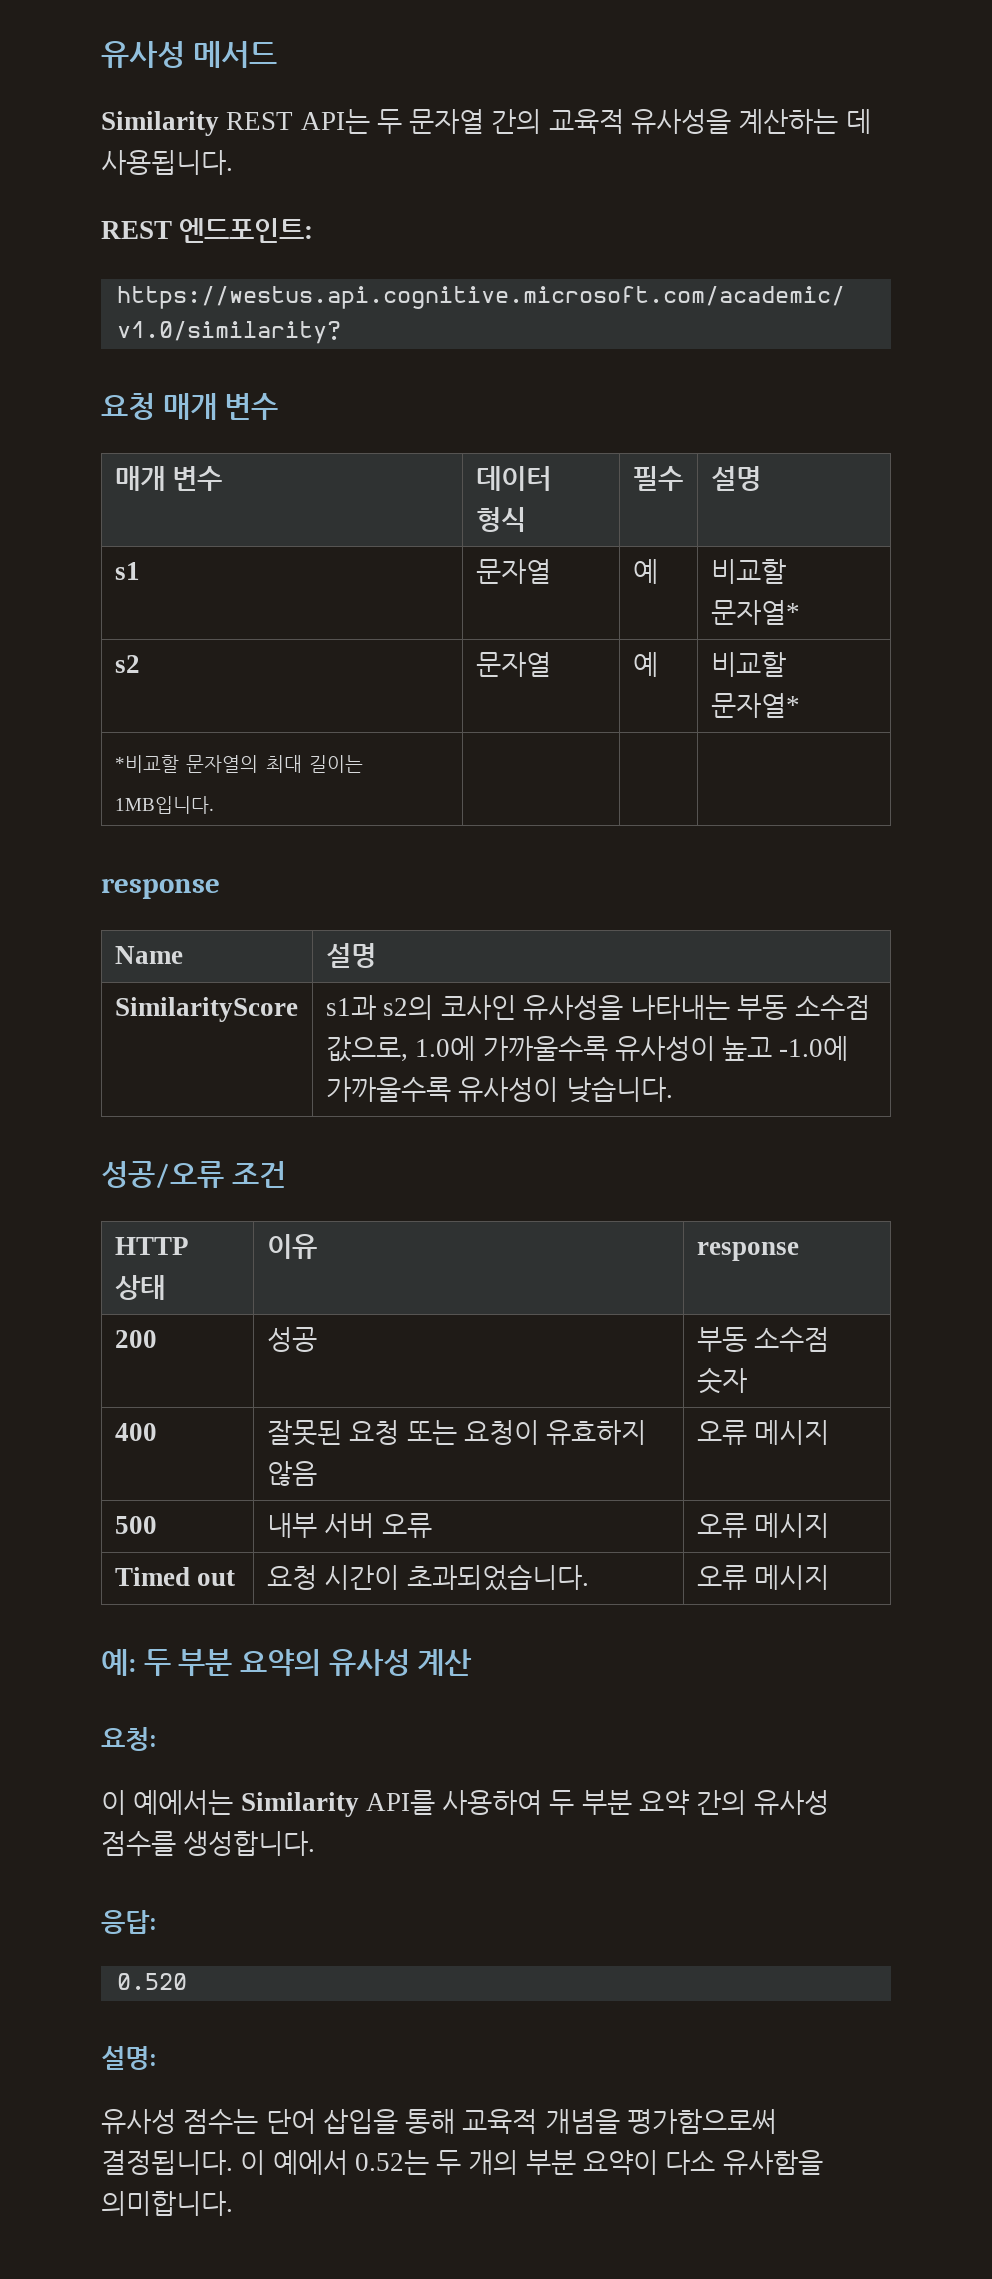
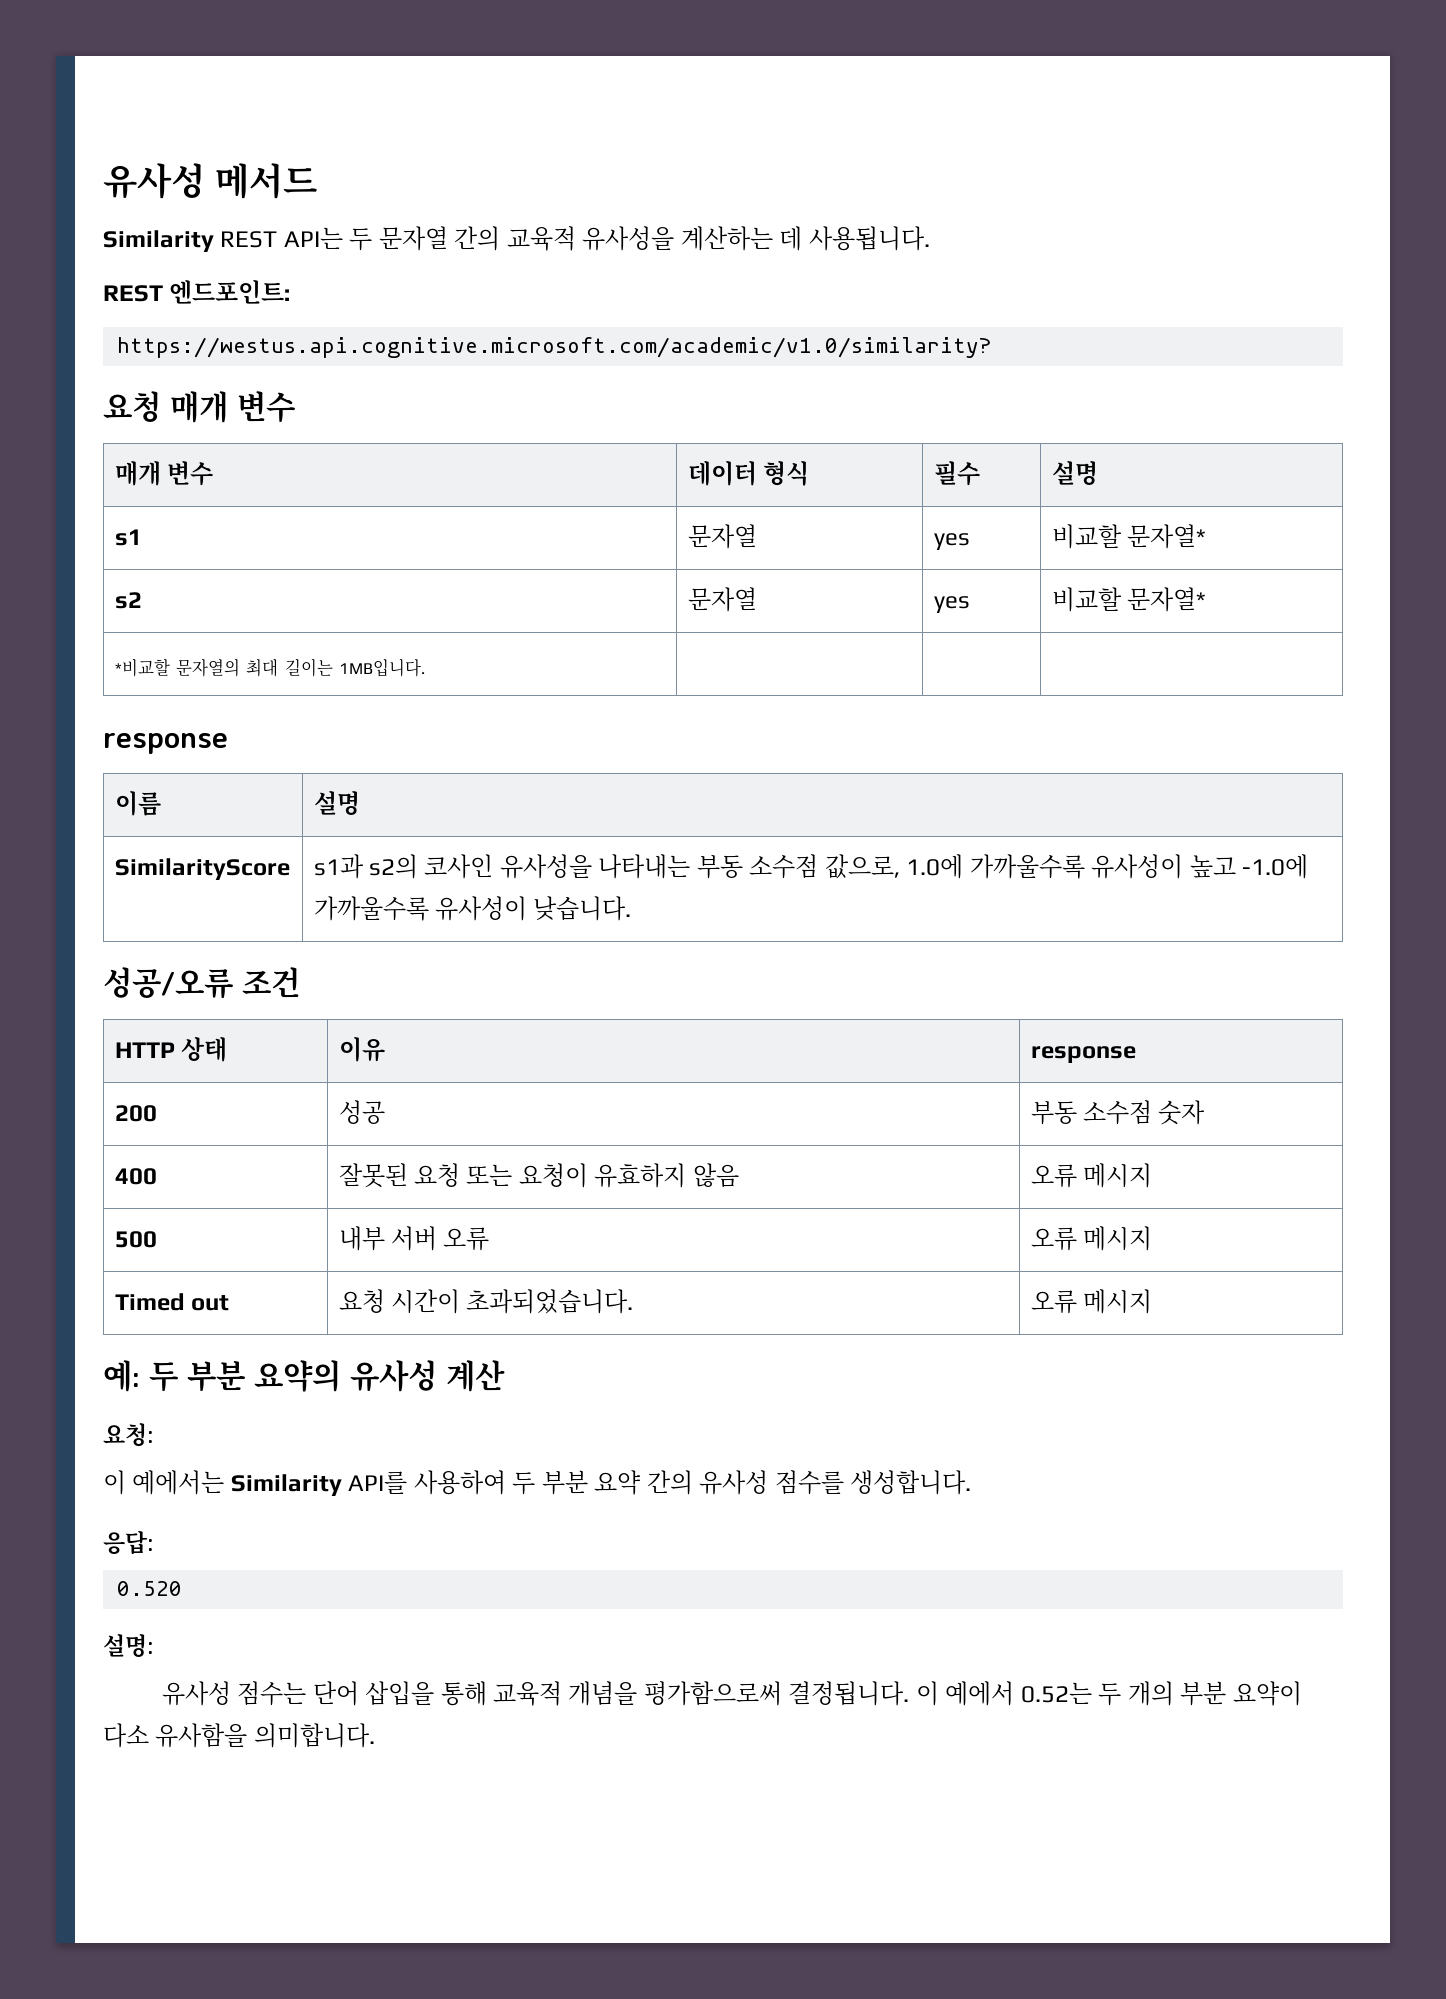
[632,559,658,584] 예 -> [933,533,970,550] yes
[632,652,658,677] 예 -> [933,596,970,613] yes
[114,946,183,964] Name -> [114,791,161,816] 이름

